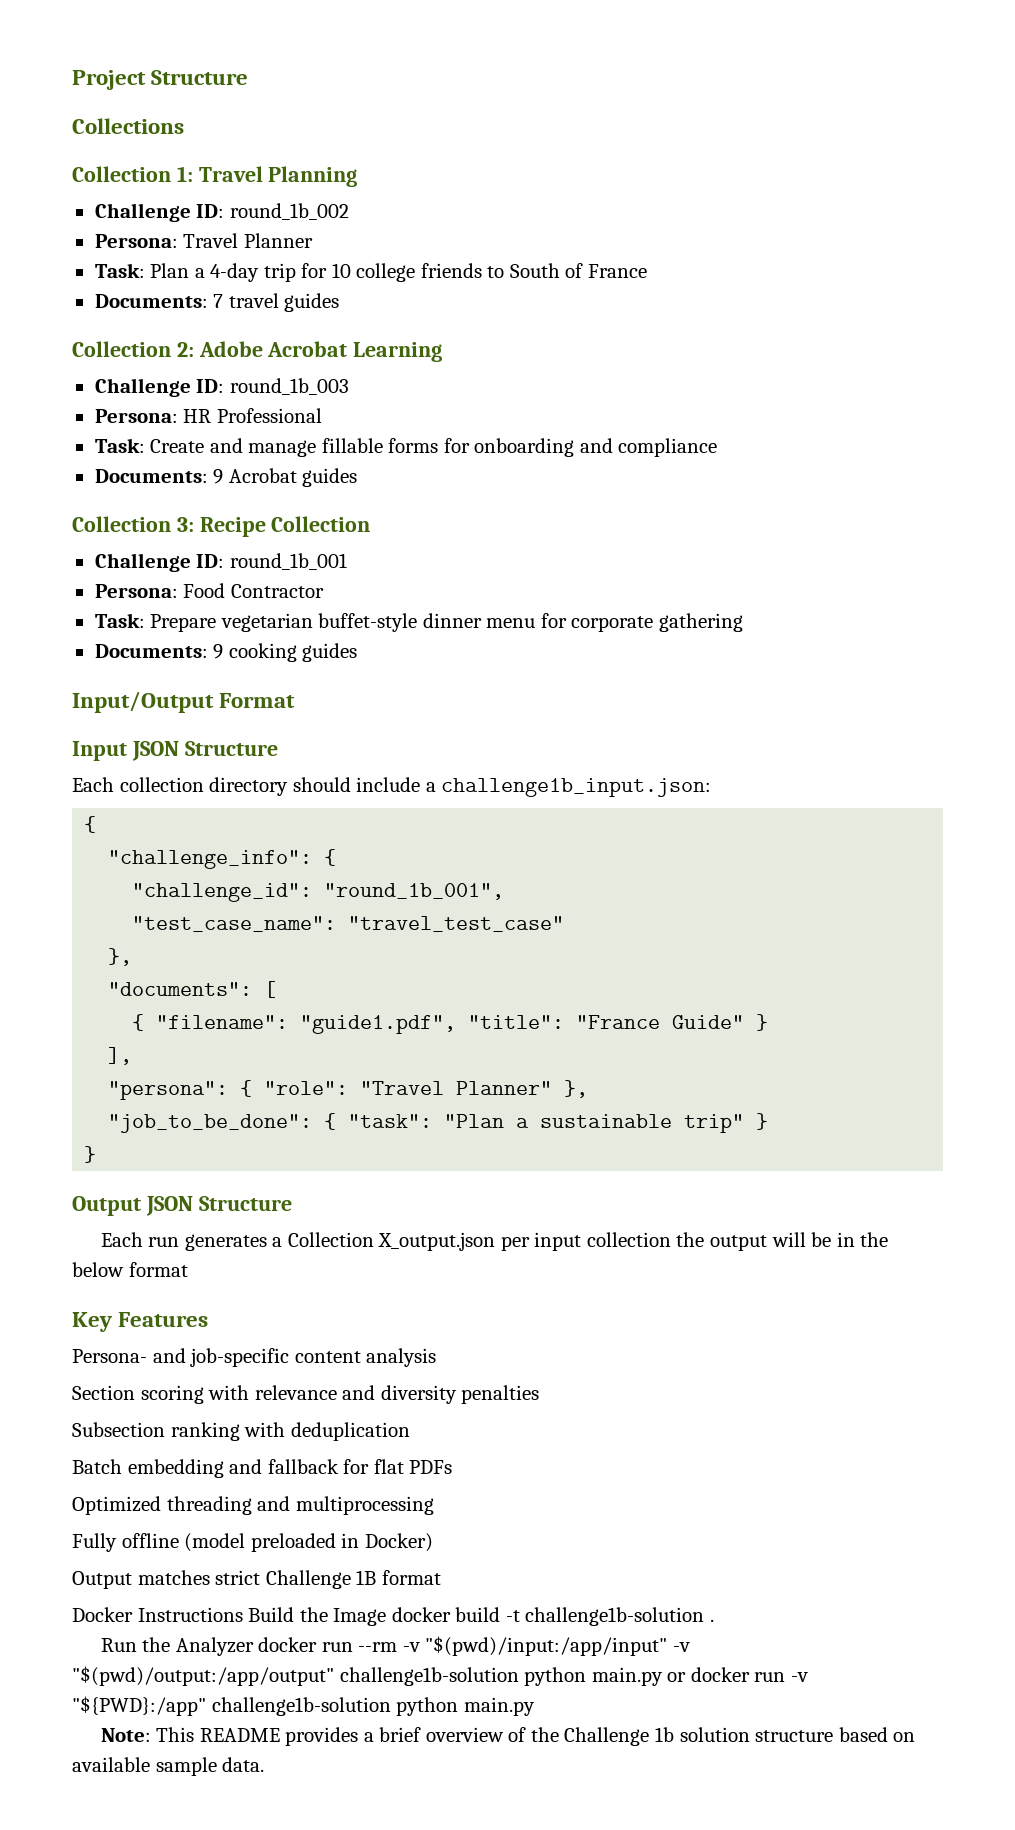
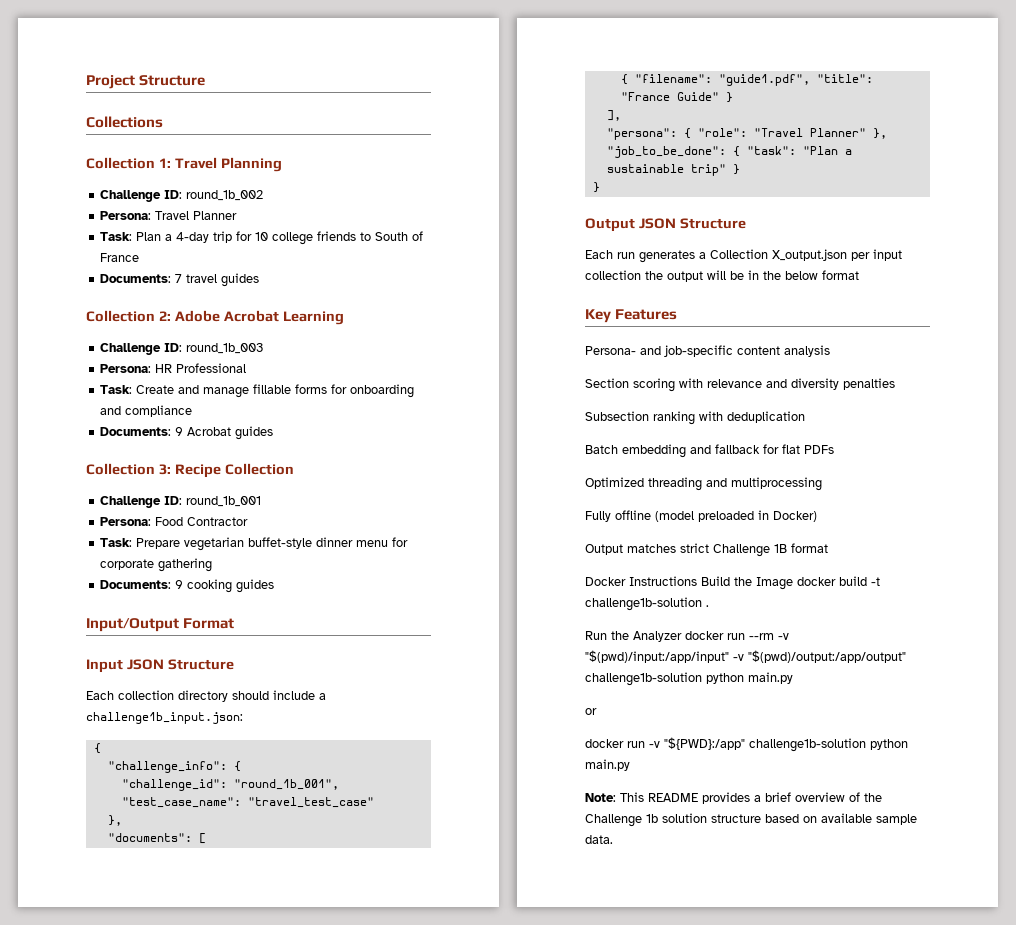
(663, 1676) none -> (793, 678) //
(687, 1677) none -> (597, 711) //

